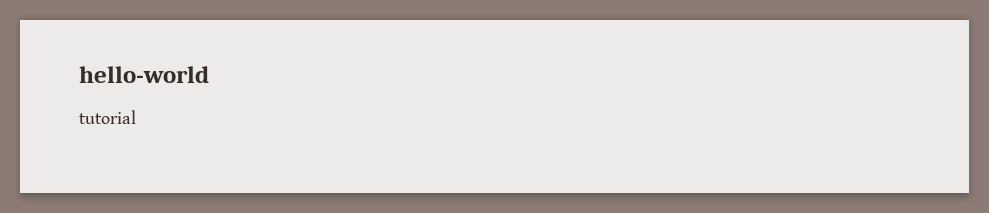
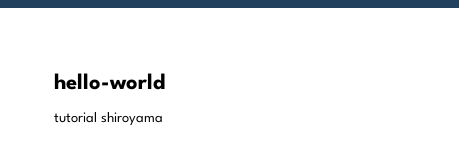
(136, 117) none -> [101,112,163,126] shiroyama

